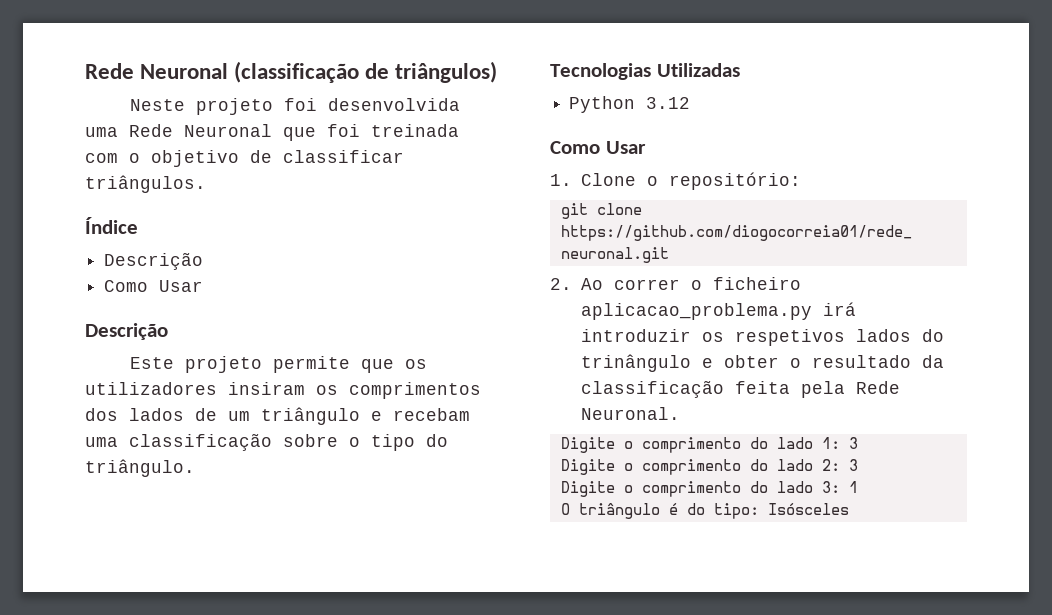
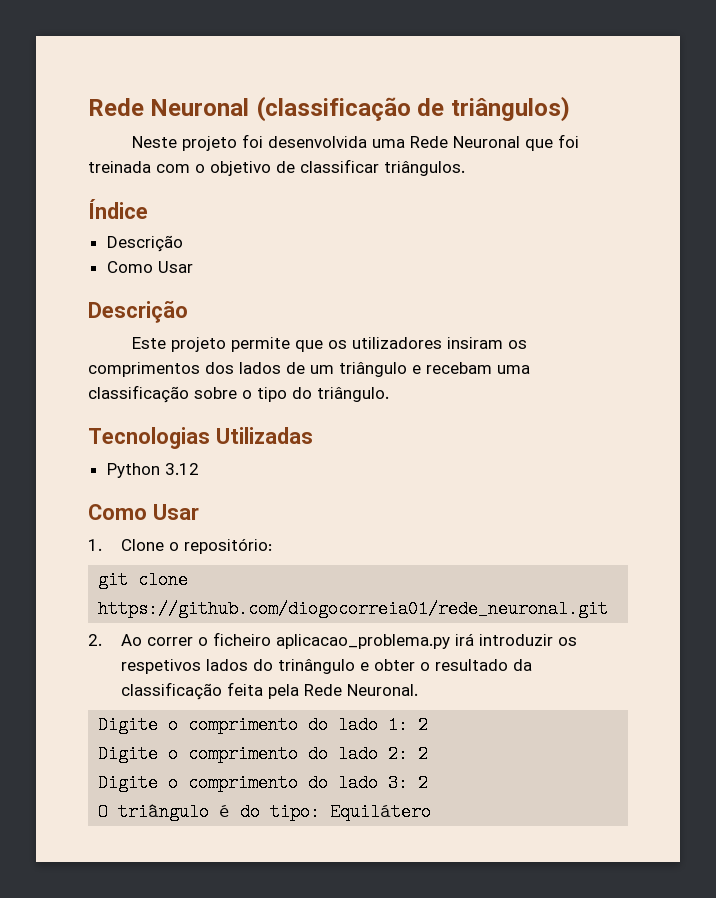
[848,437,858,449] 3 -> [418,716,429,734] 2
[848,459,858,471] 3 -> [418,745,429,763] 2
[848,481,858,493] 1 -> [418,774,429,792] 2
[767,503,849,515] Isósceles -> [330,803,432,821] Equilátero

